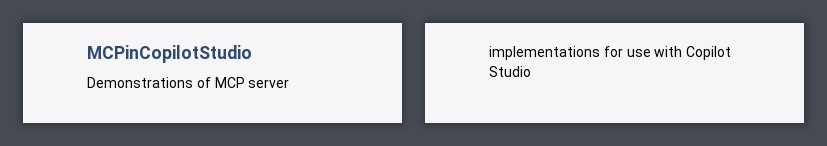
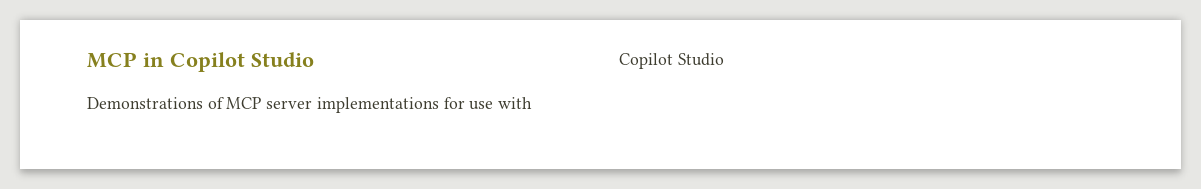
[87,45,252,63] MCPinCopilotStudio -> [87,52,314,72] MCP in Copilot Studio

